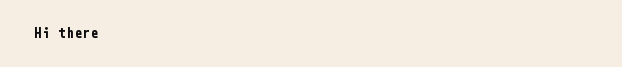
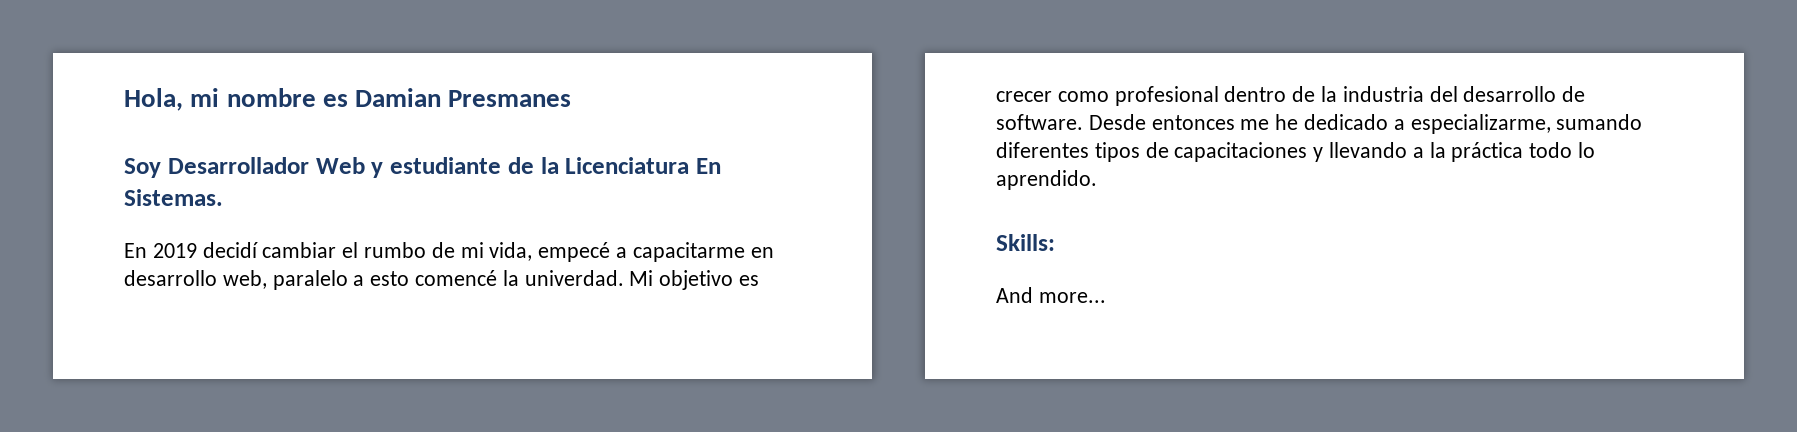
[34,27,98,38] Hi there -> [124,88,572,111] [124,157,721,178] [124,189,223,206] [124,242,774,262] [124,270,760,290] [996,86,1586,106] [996,114,1643,134] [996,142,1596,162] [996,170,1097,190] [996,234,1055,251] [996,287,1106,303] Hola, mi nombre es Damian Presmanes // Soy Desarrollador Web y estudiante de la Licenciatura En Sistemas. // En 2019 decidí cambiar el rumbo de mi vida, empecé a capacitarme en desarrollo web, paralelo a esto comencé la univerdad. Mi objetivo es crecer como profesional dentro de la industria del desarrollo de software. Desde entonces me he dedicado a especializarme, sumando diferentes tipos de capacitaciones y llevando a la práctica todo lo aprendido. // Skills: // And more...

